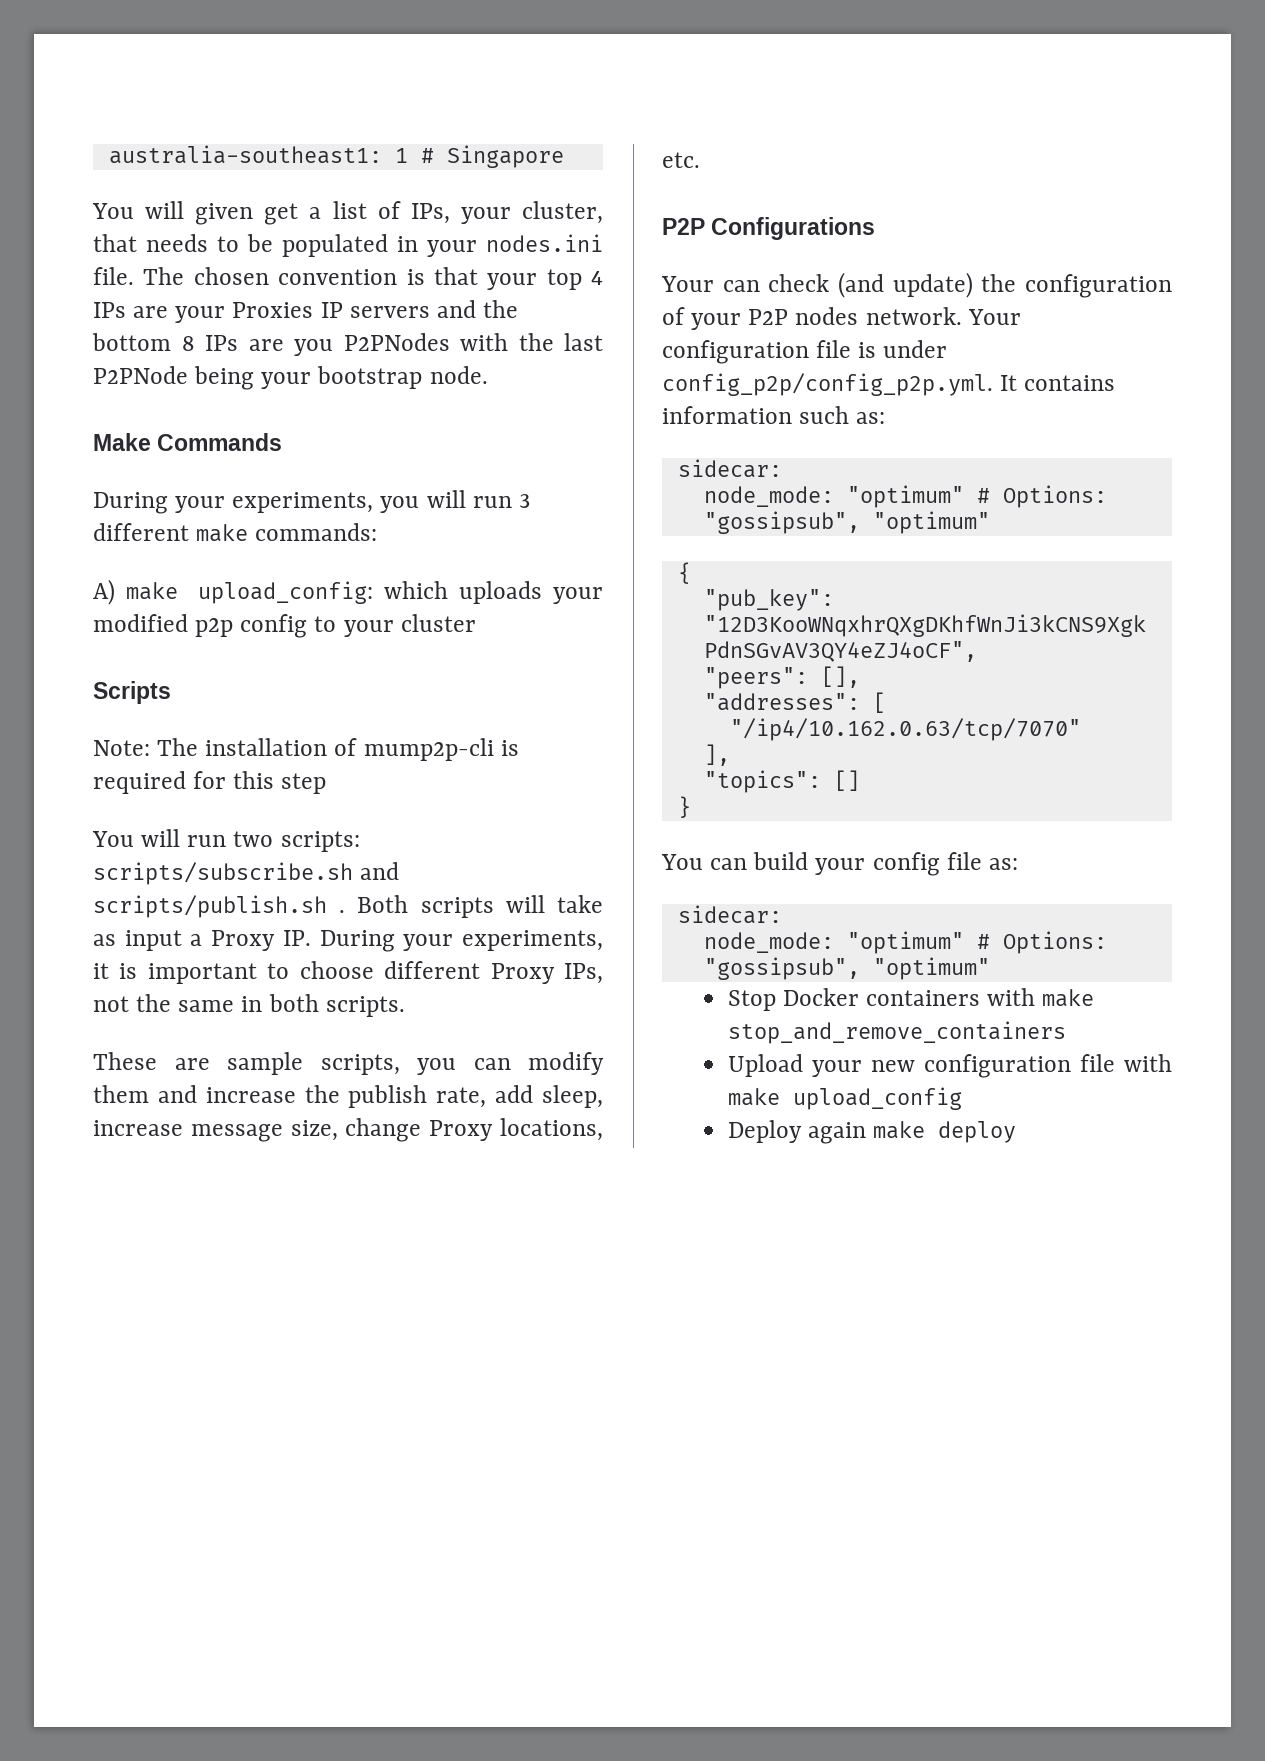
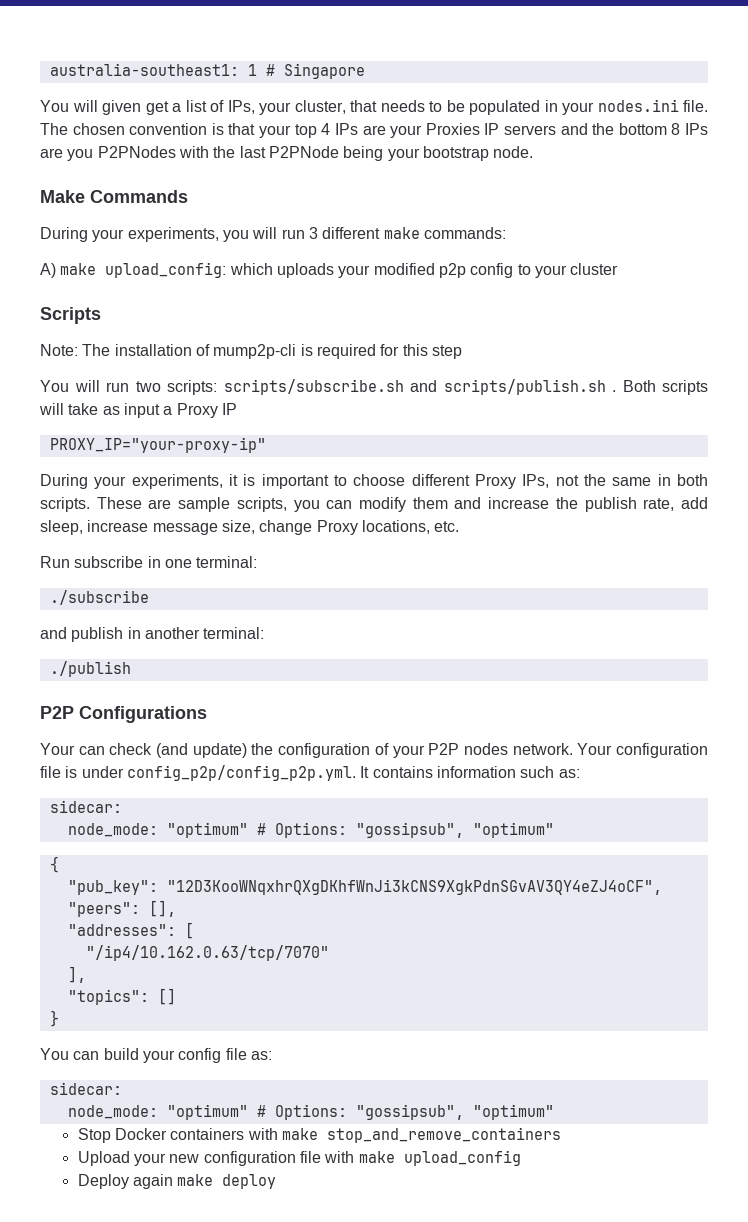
[282,930,311,946] IP. -> [221,403,237,415] [49,437,266,453] IP // PROXY_IP="your-proxy-ip" //
(405, 1006) // -> (90, 504) none
(700, 160) none -> [40,556,258,568] [49,590,149,605] [40,627,265,642] [49,661,131,677] // Run subscribe in one terminal: // ./subscribe // and publish in another terminal: // ./publish

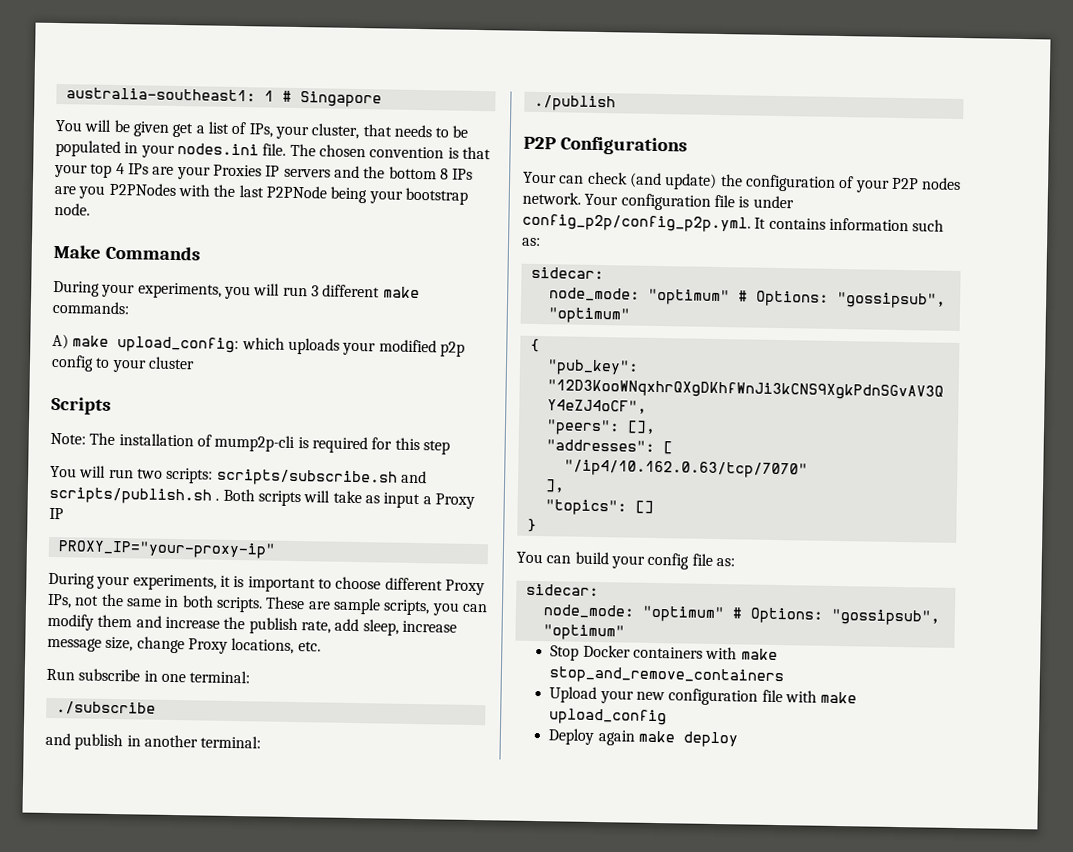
(98, 106) none -> [113,119,131,133] be

